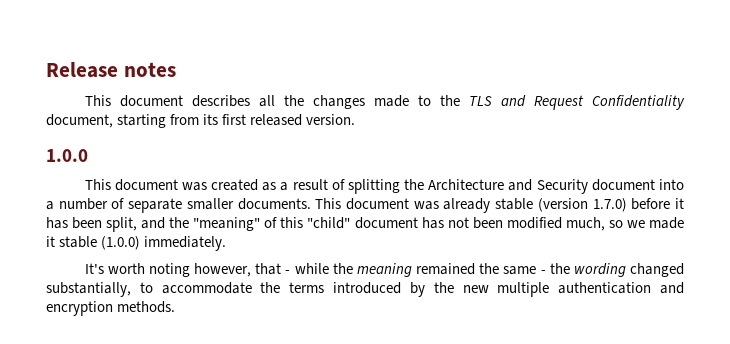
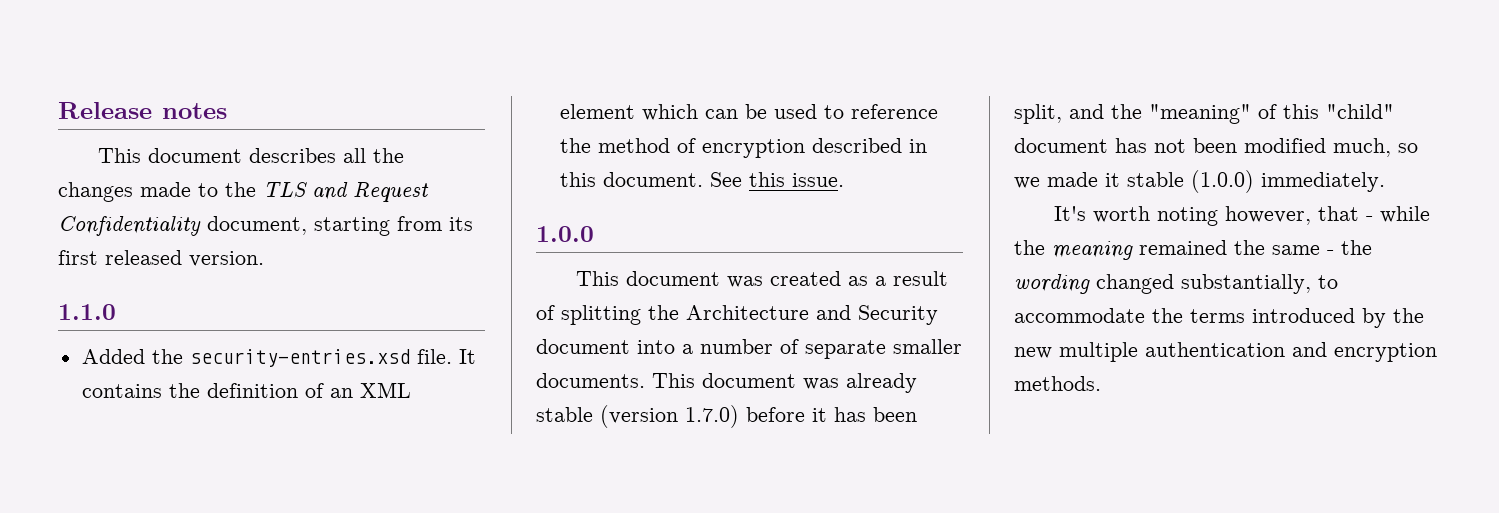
(356, 119) none -> [58,304,116,320] [81,349,476,367] [81,382,411,398] [559,104,938,121] [559,138,927,158] [559,172,844,187] // 1.1.0 // Added the security-entries.xsd file. It contains the definition of an XML element which can be used to reference the method of encryption described in this document. See this issue.

